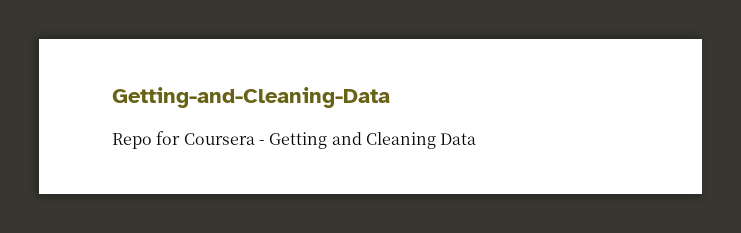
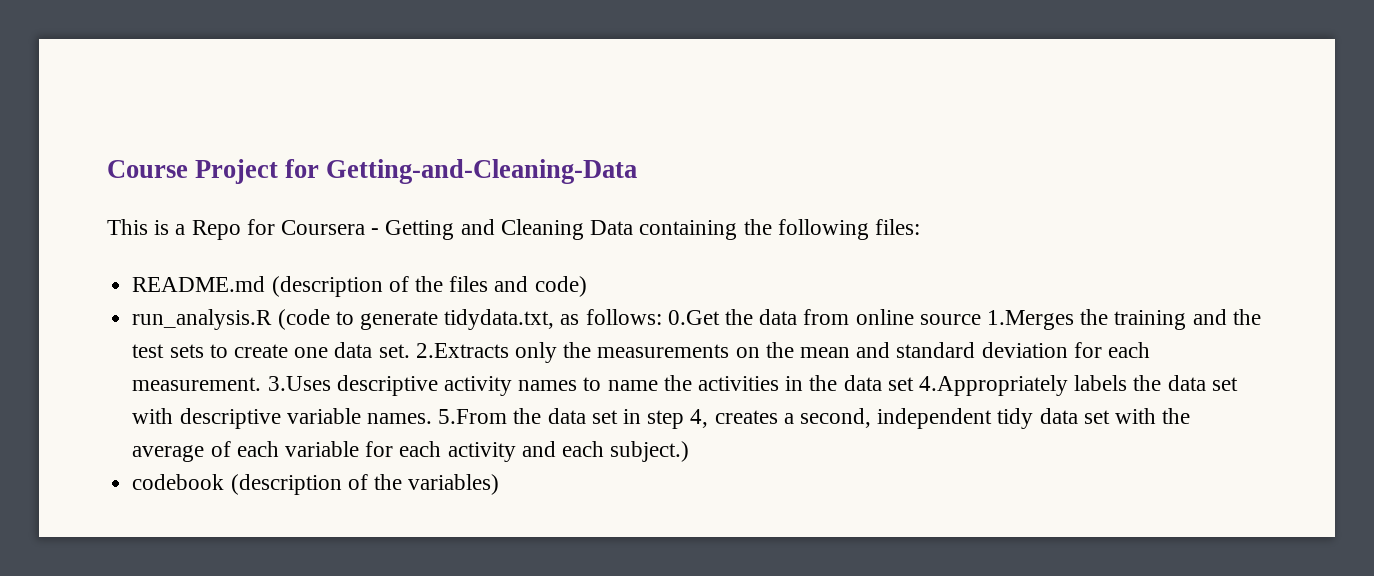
[112,87,390,108] Getting-and-Cleaning-Data // -> [107,159,638,184] [107,219,186,235] Course Project for Getting-and-Cleaning-Data // This is a
(477, 139) none -> [639,219,920,240] [132,276,587,297] [132,309,1261,330] [132,342,1151,363] [132,375,1238,396] [132,408,1191,429] [132,441,690,462] [132,474,500,495] containing the following files: // README.md (description of the files and code) // run_analysis.R (code to generate tidydata.txt, as follows: 0.Get the data from online source 1.Merges the training and the test sets to create one data set. 2.Extracts only the measurements on the mean and standard deviation for each measurement. 3.Uses descriptive activity names to name the activities in the data set 4.Appropriately labels the data set with descriptive variable names. 5.From the data set in step 4, creates a second, independent tidy data set with the average of each variable for each activity and each subject.) // codebook (description of the variables)

